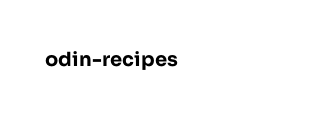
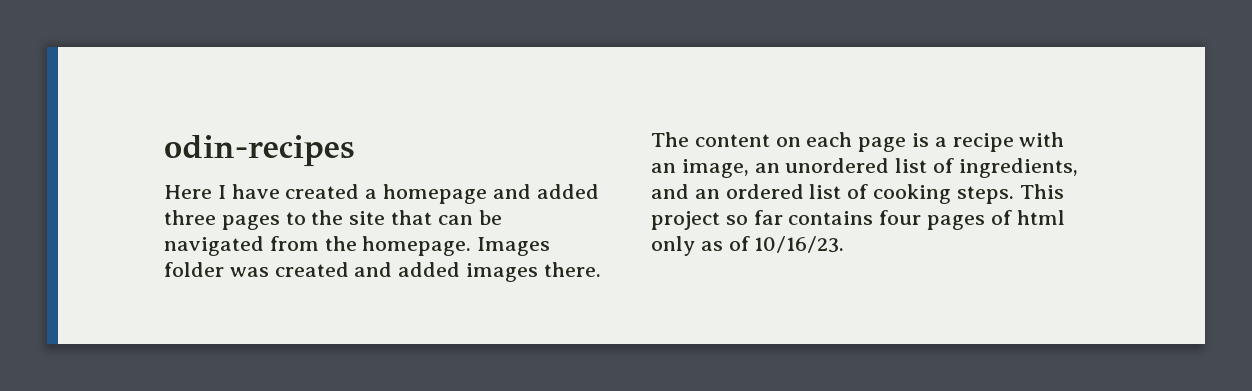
(178, 60) none -> [164,184,599,204] [164,210,502,230] [164,236,551,256] [164,262,601,282] [651,132,1065,152] [651,158,1078,178] [651,184,1064,204] [651,210,1065,230] [651,236,845,256] // Here I have created a homepage and added three pages to the site that can be navigated from the homepage. Images folder was created and added images there. The content on each page is a recipe with an image, an unordered list of ingredients, and an ordered list of cooking steps. This project so far contains four pages of html only as of 10/16/23.

